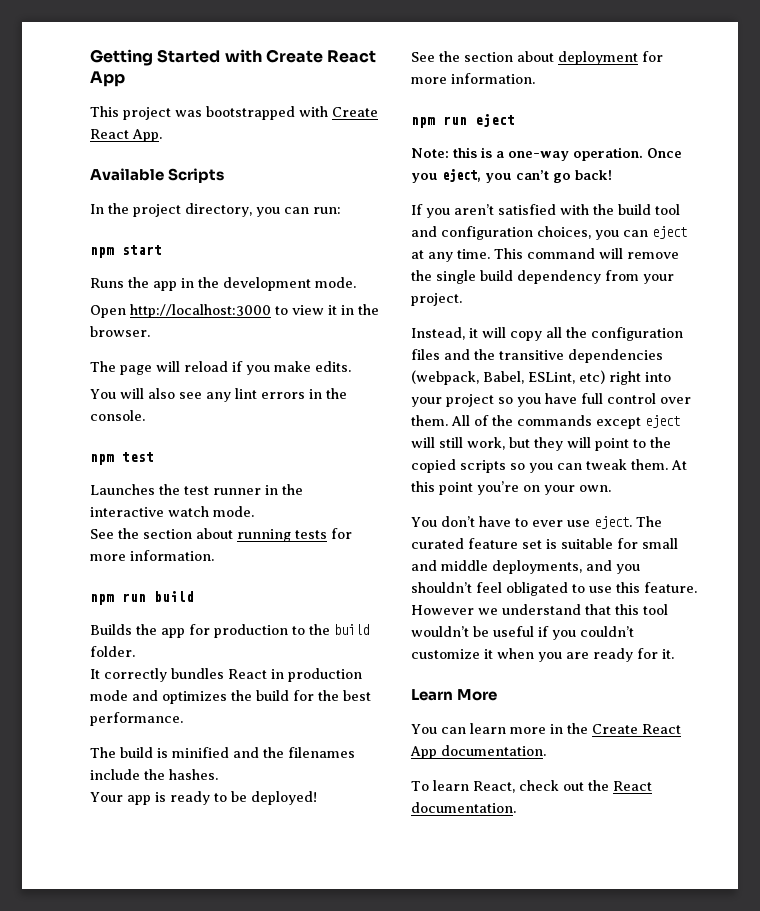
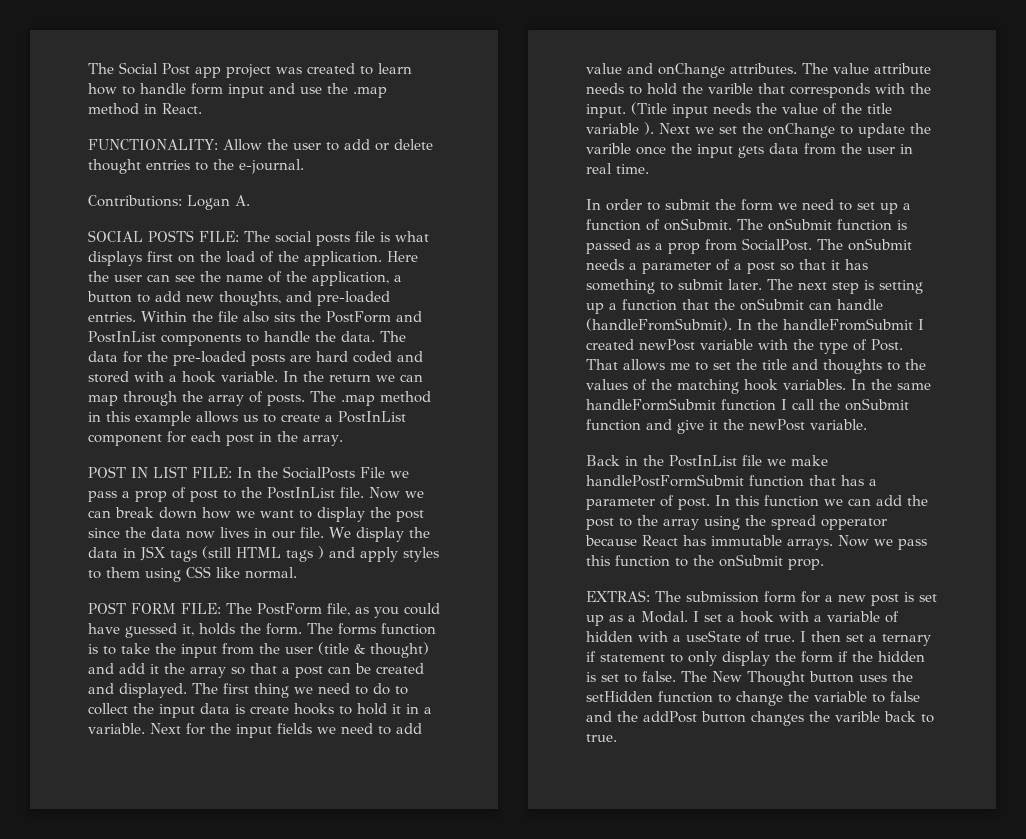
[90,49,377,66] [90,71,125,87] [90,106,378,120] [90,129,162,142] [90,168,225,183] [90,203,341,217] [90,245,162,258] [90,277,356,291] [90,304,379,318] [90,326,150,337] [90,361,351,375] [90,388,347,402] [90,410,145,421] [90,452,154,465] [90,484,303,495] [90,506,254,517] [90,528,352,542] [90,550,214,561] [90,591,194,605] [90,624,369,638] [90,646,135,657] [90,668,362,682] [90,690,371,704] [90,712,183,726] [90,747,355,758] [90,769,218,780] [90,791,317,805] [411,51,663,65] [411,73,535,84] [411,114,515,128] [411,147,682,161] [411,169,612,183] [411,204,680,218] [411,226,687,240] [411,248,679,262] [411,270,674,284] [411,293,462,306] [411,327,683,341] [411,349,663,363] [411,370,671,385] [411,393,691,407] [411,415,680,429] [411,437,671,451] [411,459,687,473] [411,481,611,495] [411,516,662,529] [411,538,678,549] [411,560,640,574] [411,582,697,596] [411,604,668,615] [411,626,634,640] [411,648,674,662] [411,689,498,701] [411,723,681,734] [410,745,546,759] [411,780,652,793] [411,802,516,813] Getting Started with Create React App // This project was bootstrapped with Create React App. // Available Scripts // In the project directory, you can run: // npm start // Runs the app in the development mode. // Open http://localhost:3000 to view it in the browser. // The page will reload if you make edits. // You will also see any lint errors in the console. // npm test // Launches the test runner in the interactive watch mode. // See the section about running tests for more information. // npm run build // Builds the app for production to the build folder. // It correctly bundles React in production mode and optimizes the build for the best performance. // The build is minified and the filenames include the hashes. // Your app is ready to be deployed! // See the section about deployment for more information. // npm run eject // Note: this is a one-way operation. Once you eject, you can’t go back! // If you aren’t satisfied with the build tool and configuration choices, you can eject at any time. This command will remove the single build dependency from your project. // Instead, it will copy all the configuration files and the transitive dependencies (webpack, Babel, ESLint, etc) right into your project so you have full control over them. All of the commands except eject will still work, but they will point to the copied scripts so you can tweak them. At this point you’re on your own. // You don’t have to ever use eject. The curated feature set is suitable for small and middle deployments, and you shouldn’t feel obligated to use this feature. However we understand that this tool wouldn’t be useful if you couldn’t customize it when you are ready for it. // Learn More // You can learn more in the Create React App documentation. // To learn React, check out the React documentation. -> [88,62,412,78] [88,83,387,98] [88,103,202,115] [88,139,433,151] [88,159,304,174] [88,195,250,210] [88,230,429,246] [88,251,418,266] [88,271,402,286] [87,291,390,306] [88,311,422,323] [88,331,406,346] [88,351,423,366] [88,371,423,383] [88,391,431,406] [88,411,406,426] [88,431,343,446] [88,466,409,479] [88,487,424,502] [88,507,424,522] [88,527,430,542] [88,546,439,562] [88,566,297,582] [88,602,440,618] [88,623,436,638] [88,642,429,658] [88,663,424,678] [88,683,408,698] [88,703,432,718] [88,723,422,738] [586,63,931,78] [586,83,931,98] [586,102,892,118] [586,122,931,138] [586,143,913,158] [586,163,649,174] [586,199,911,214] [586,218,907,231] [586,238,912,254] [586,259,868,274] [586,279,923,294] [586,298,883,314] [586,318,924,331] [586,339,903,354] [586,359,926,374] [586,379,931,394] [586,398,909,411] [586,419,867,434] [586,455,828,467] [586,474,877,487] [586,495,928,510] [586,515,887,530] [585,535,927,550] [586,554,824,570] [586,590,937,606] [586,611,899,626] [586,630,931,646] [586,651,925,666] [586,671,913,686] [586,691,920,706] [586,711,934,726] [586,734,617,742] The Social Post app project was created to learn how to handle form input and use the .map method in React. // FUNCTIONALITY: Allow the user to add or delete thought entries to the e-journal. // Contributions: Logan A. // SOCIAL POSTS FILE: The social posts file is what displays first on the load of the application. Here the user can see the name of the application, a button to add new thoughts, and pre-loaded entries. Within the file also sits the PostForm and PostInList components to handle the data. The data for the pre-loaded posts are hard coded and stored with a hook variable. In the return we can map through the array of posts. The .map method in this example allows us to create a PostInList component for each post in the array. // POST IN LIST FILE: In the SocialPosts File we pass a prop of post to the PostInList file. Now we can break down how we want to display the post since the data now lives in our file. We display the data in JSX tags (still HTML tags ) and apply styles to them using CSS like normal. // POST FORM FILE: The PostForm file, as you could have guessed it, holds the form. The forms function is to take the input from the user (title & thought) and add it the array so that a post can be created and displayed. The first thing we need to do to collect the input data is create hooks to hold it in a variable. Next for the input fields we need to add value and onChange attributes. The value attribute needs to hold the varible that corresponds with the input. (Title input needs the value of the title variable ). Next we set the onChange to update the varible once the input gets data from the user in real time. // In order to submit the form we need to set up a function of onSubmit. The onSubmit function is passed as a prop from SocialPost. The onSubmit needs a parameter of a post so that it has something to submit later. The next step is setting up a function that the onSubmit can handle (handleFromSubmit). In the handleFromSubmit I created newPost variable with the type of Post. That allows me to set the title and thoughts to the values of the matching hook variables. In the same handleFormSubmit function I call the onSubmit function and give it the newPost variable. // Back in the PostInList file we make handlePostFormSubmit function that has a parameter of post. In this function we can add the post to the array using the spread opperator because React has immutable arrays. Now we pass this function to the onSubmit prop. // EXTRAS: The submission form for a new post is set up as a Modal. I set a hook with a variable of hidden with a useState of true. I then set a ternary if statement to only display the form if the hidden is set to false. The New Thought button uses the setHidden function to change the variable to false and the addPost button changes the varible back to true.

